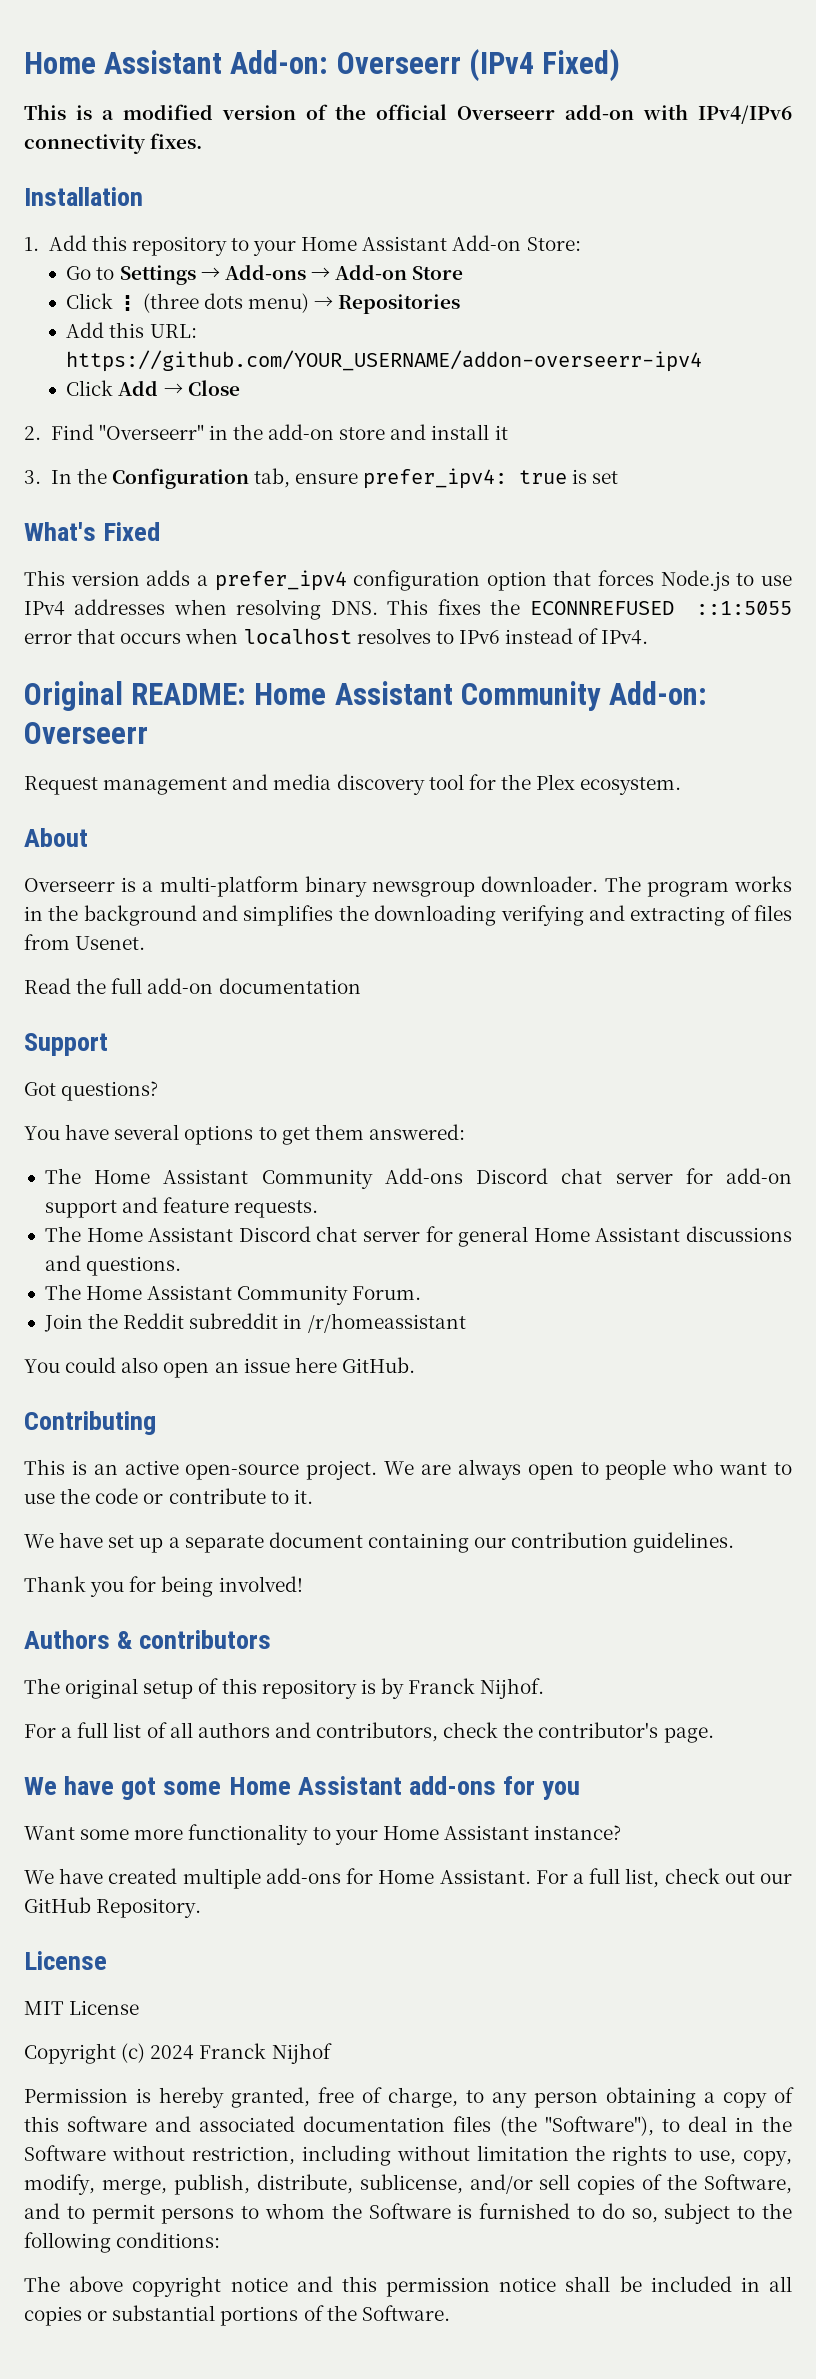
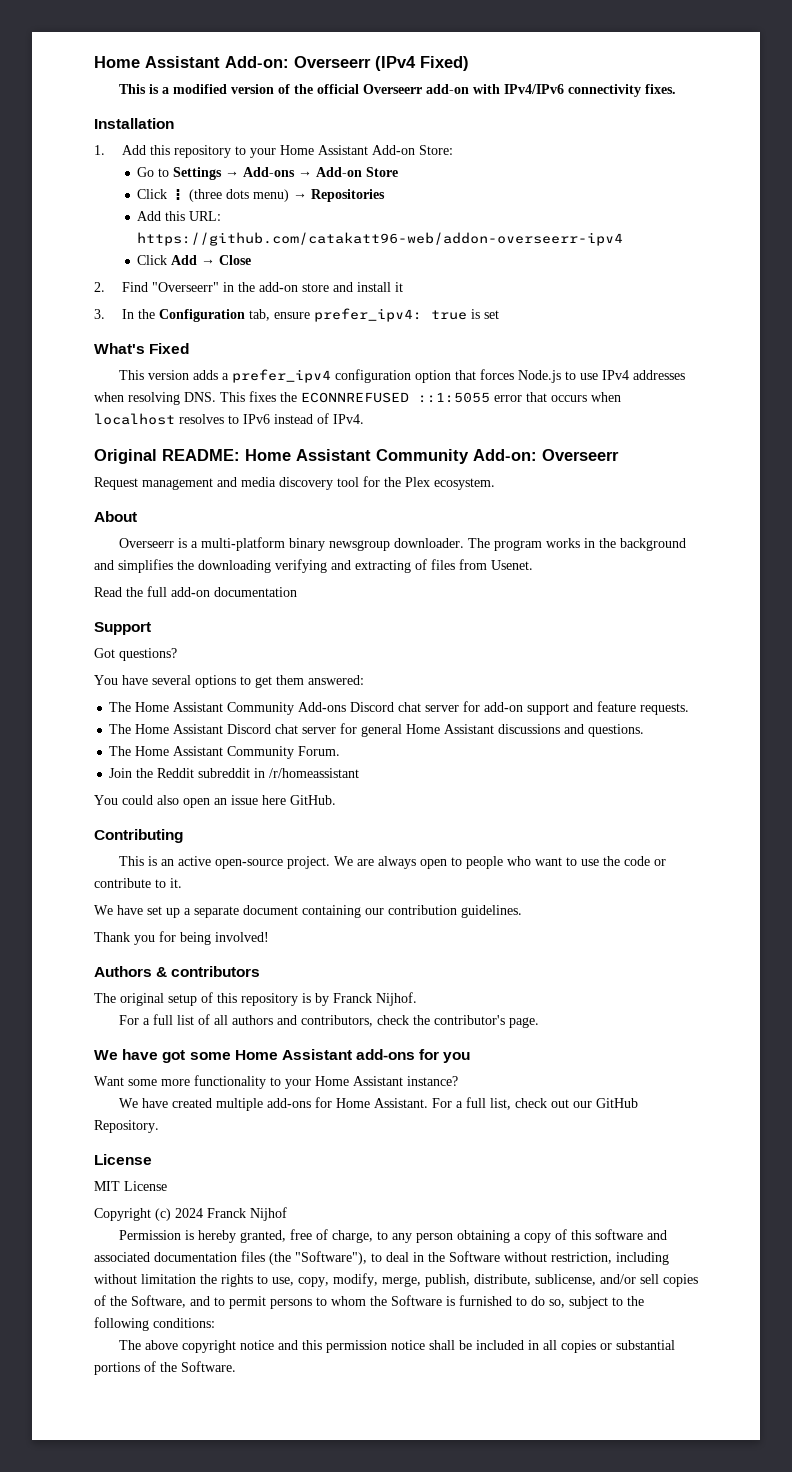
[66,350,703,372] https://github.com/YOUR_USERNAME/addon-overseerr-ipv4 -> [137,232,624,246] https://github.com/catakatt96-web/addon-overseerr-ipv4

